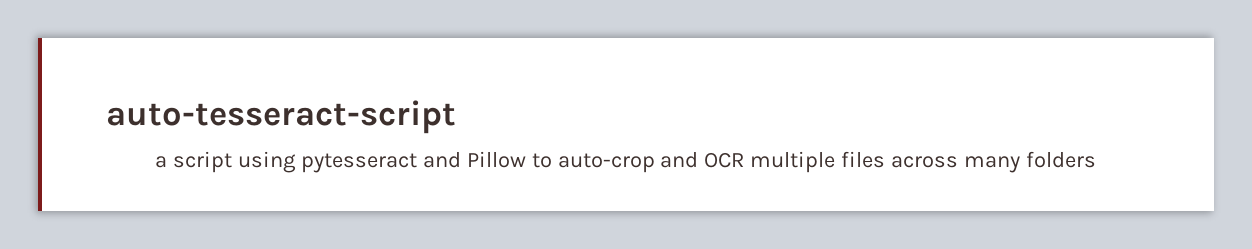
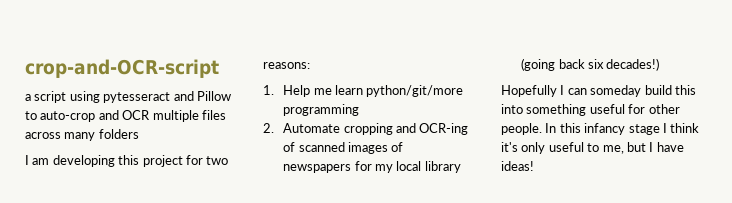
[106,100,456,134] auto-tesseract-script -> [25,59,219,78] crop-and-OCR-script
(1097, 159) none -> [25,155,229,167] [263,62,310,69] [263,85,464,97] [283,104,360,116] [263,123,469,135] [283,142,404,154] [283,161,461,173] [521,58,660,71] [501,85,696,97] [501,104,680,116] [501,123,700,135] [501,142,684,154] [501,161,534,171] // I am developing this project for two reasons: // 1. Help me learn python/git/more programming // 2. Automate cropping and OCR-ing of scanned images of newspapers for my local library (going back six decades!) // Hopefully I can someday build this into something useful for other people. In this infancy stage I think it's only useful to me, but I have ideas!

